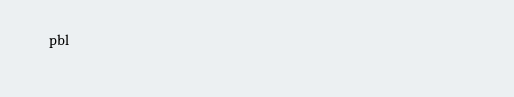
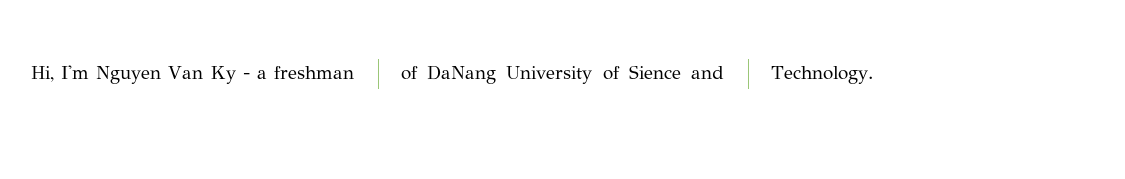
[49,34,69,48] pbl -> [31,65,873,84] Hi, I'm Nguyen Van Ky - a freshman of DaNang University of Sience and Technology.

